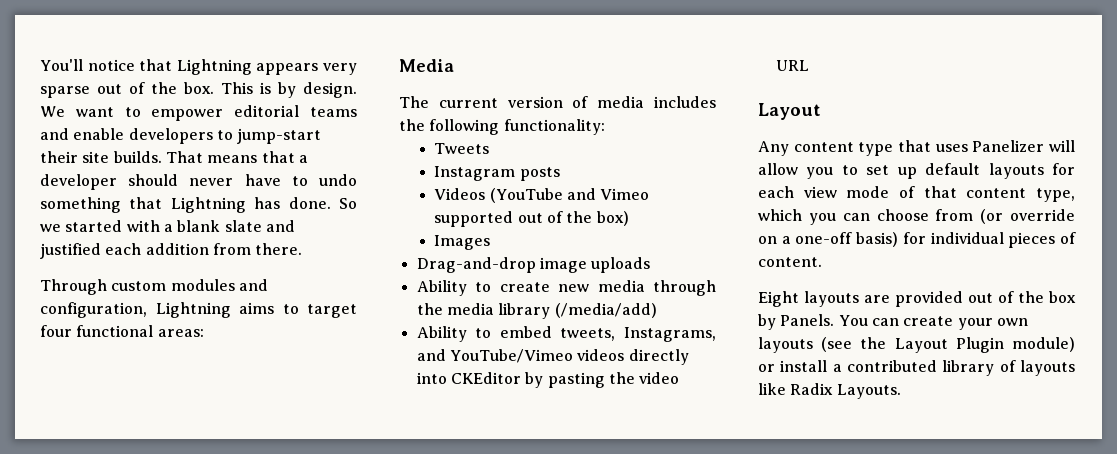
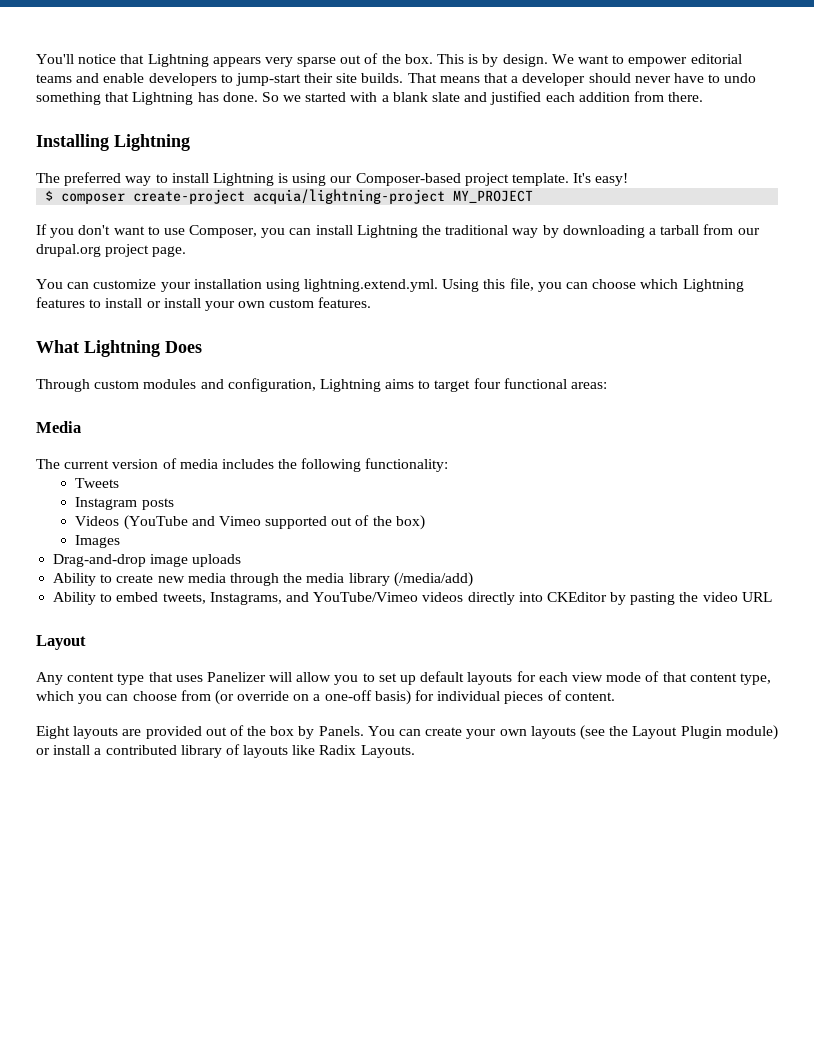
(303, 249) none -> [36,134,190,151] [36,172,629,186] [45,189,534,204] [36,224,760,238] [36,244,187,257] [36,278,744,292] [36,297,372,311] [36,340,202,357] // Installing Lightning // The preferred way to install Lightning is using our Composer-based project template. It's easy! // $ composer create-project acquia/lightning-project MY_PROJECT // If you don't want to use Composer, you can install Lightning the traditional way by downloading a tarball from our drupal.org project page. // You can customize your installation using lightning.extend.yml. Using this file, you can choose which Lightning features to install or install your own custom features. // What Lightning Does

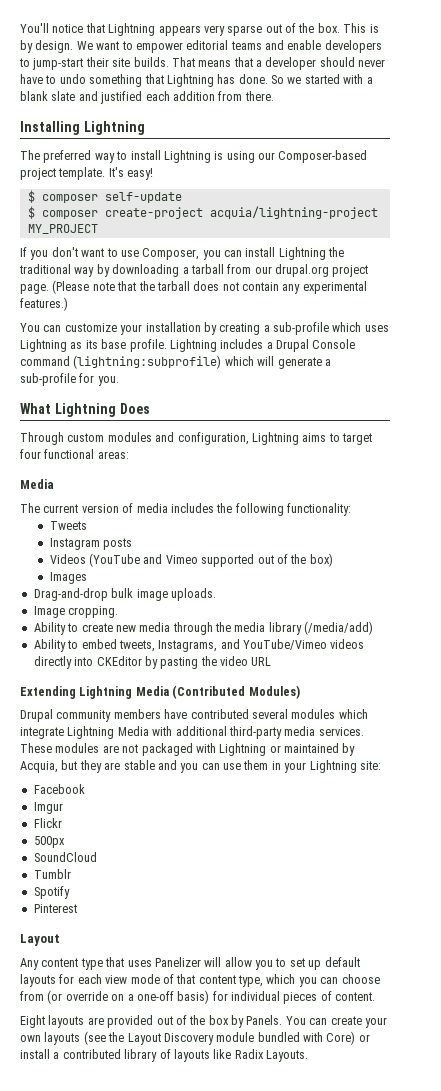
(629, 179) none -> [27,190,182,203] // $ composer self-update
(187, 251) none -> [52,280,367,294] [20,297,68,311] (Please note that the tarball does not contain any experimental features.)
[265,278,744,292] [36,297,372,311] using lightning.extend.yml. Using this file, you can choose which Lightning features to install or install your own custom features. -> [203,322,389,335] [20,339,356,352] [20,355,331,369] [20,373,119,386] by creating a sub-profile which uses Lightning as its base profile. Lightning includes a Drupal Console command (lightning:subprofile) which will generate a sub-profile for you.
[150,554,242,567] image uploads -> [111,588,216,601] [33,606,119,618] bulk image uploads. // Image cropping.
(772, 597) none -> [20,685,300,699] [20,709,368,722] [20,726,364,739] [20,743,356,756] [20,760,381,773] [33,784,85,794] [33,802,63,814] [33,818,62,828] [33,836,65,848] [33,852,97,862] [33,869,71,879] [33,886,70,899] [33,904,77,913] // Extending Lightning Media (Contributed Modules) // Drupal community members have contributed several modules which integrate Lightning Media with additional third-party media services. These modules are not packaged with Lightning or maintained by Acquia, but they are stable and you can use them in your Lightning site: // Facebook // Imgur // Flickr // 500px // SoundCloud // Tumblr // Spotify // Pinterest
[680,725,778,740] Plugin module) -> [163,1031,356,1045] Discovery module bundled with Core)

